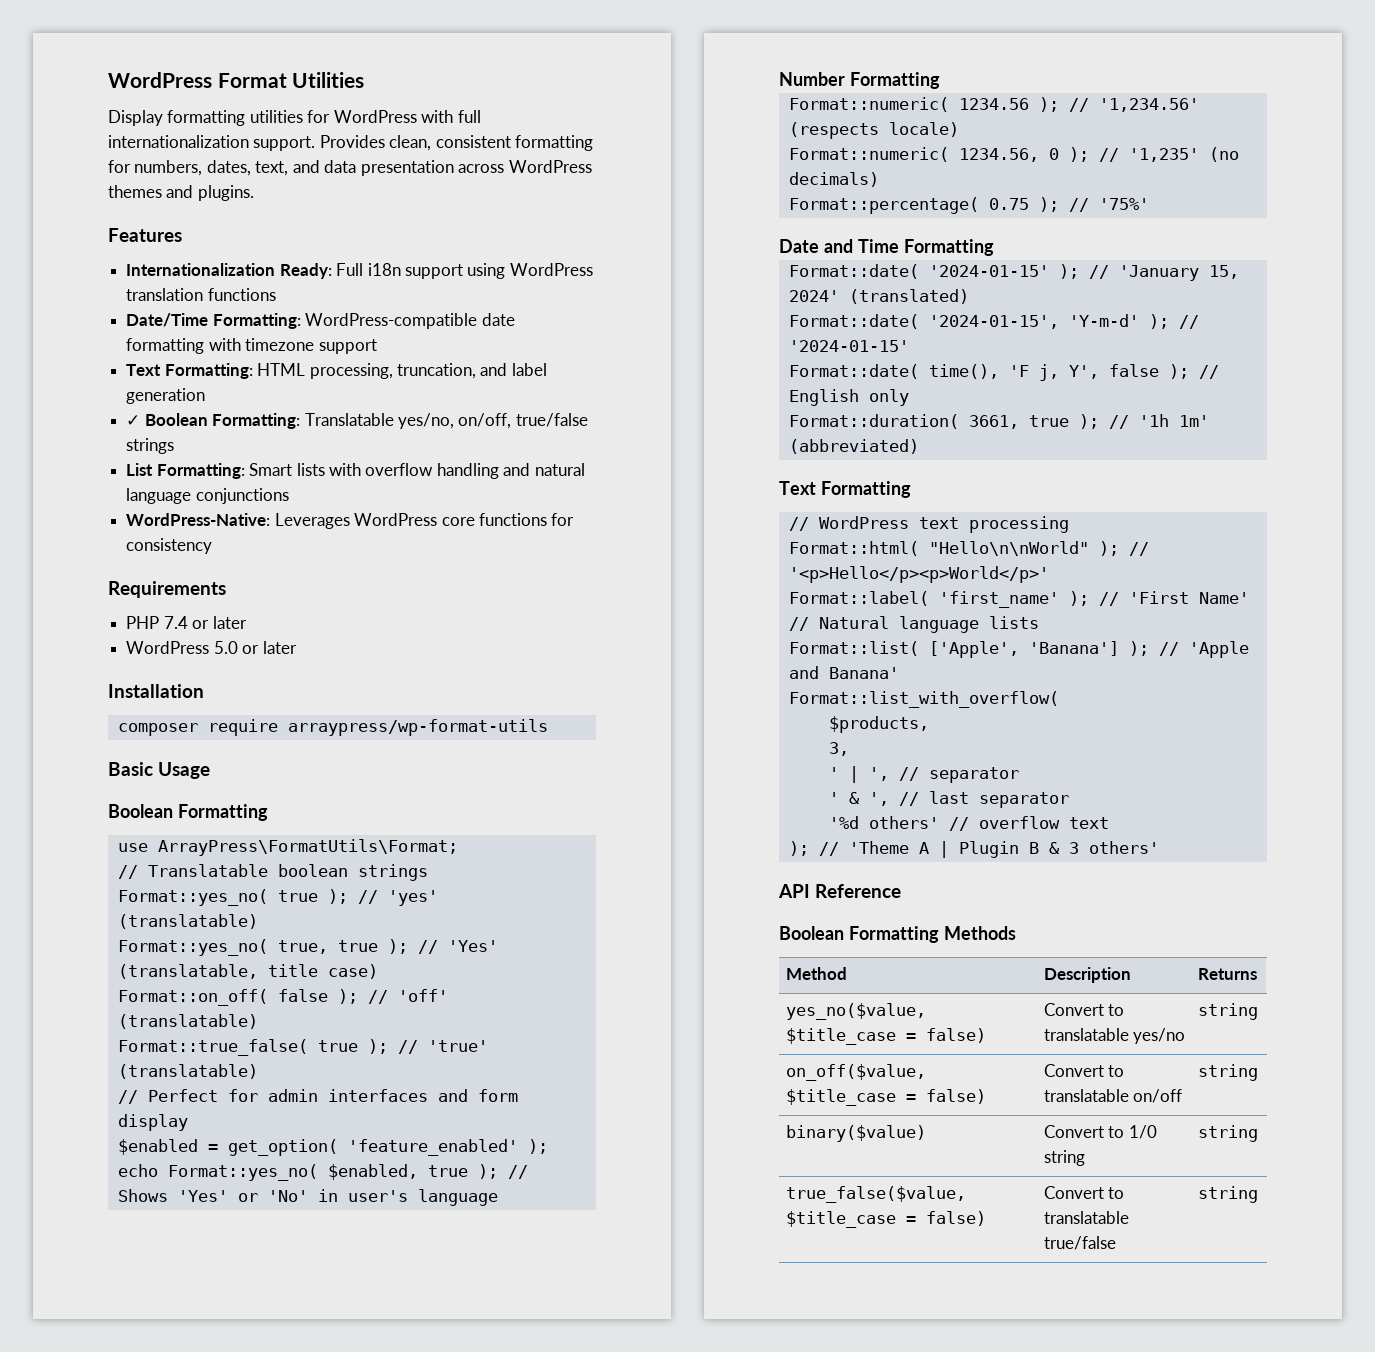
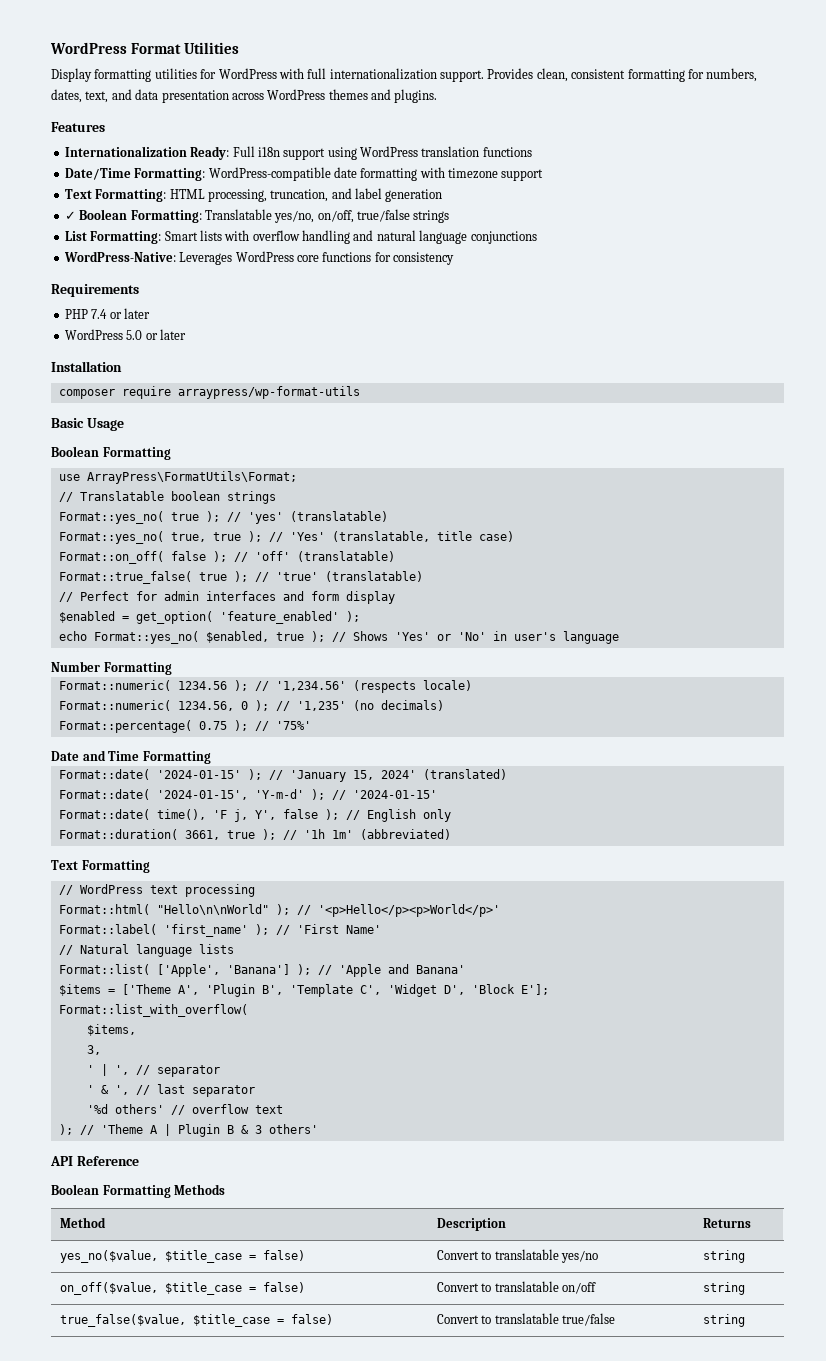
(899, 673) none -> [58,984,549,997] // $items = ['Theme A', 'Plugin B', 'Template C', 'Widget D', 'Block E'];
[828,716,929,733] $products, -> [86,1024,136,1036] $items,
[785,1125,926,1142] [1043,1125,1157,1139] [1043,1150,1085,1166] [1197,1125,1258,1142] // binary($value) | Convert to 1/0 string | string -> (745, 1288) none

